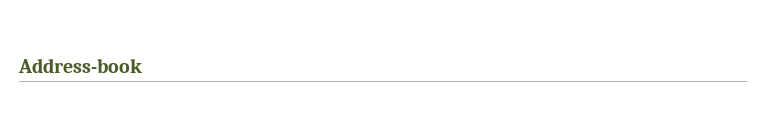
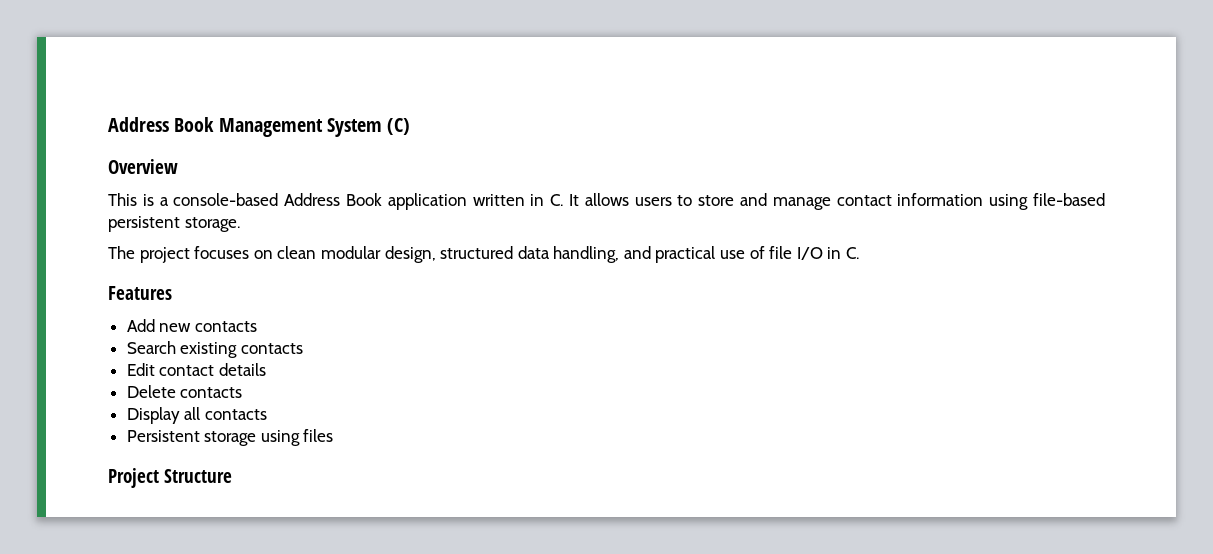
[18,58,142,73] Address-book -> [108,117,411,137] [108,159,178,174] [108,193,1105,210] [108,216,240,232] [108,246,860,263] [108,286,172,300] [126,319,257,332] [126,341,303,358] [126,363,266,376] [126,385,243,398] [126,407,267,424] [126,429,334,446] [108,468,232,488] Address Book Management System (C) // Overview // This is a console-based Address Book application written in C. It allows users to store and manage contact information using file-based persistent storage. // The project focuses on clean modular design, structured data handling, and practical use of file I/O in C. // Features // Add new contacts // Search existing contacts // Edit contact details // Delete contacts // Display all contacts // Persistent storage using files // Project Structure

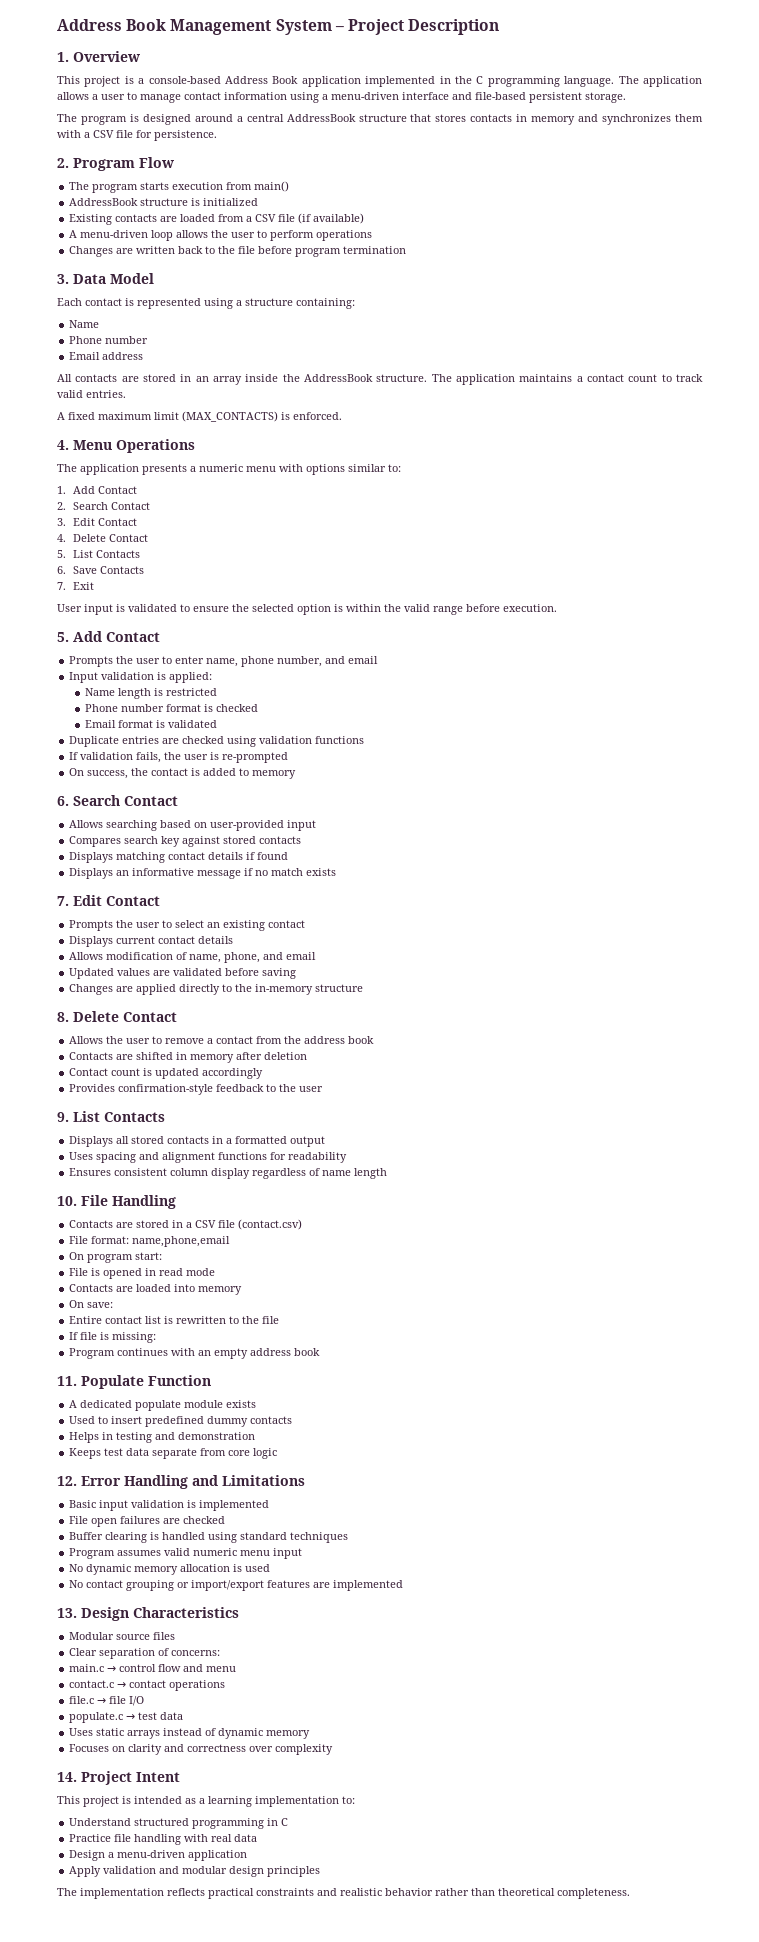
[387,118,411,135] (C) // -> [334,19,500,35] [57,52,69,62] – Project Description // 1.
(137, 199) none -> [84,76,121,87] project
[472,193,1105,210] [108,216,240,232] [108,246,860,263] [108,286,172,300] [126,319,257,332] [126,341,303,358] [126,363,266,376] [126,385,243,398] [126,407,267,424] [126,429,334,446] [108,468,232,488] written in C. It allows users to store and manage contact information using file-based persistent storage. // The project focuses on clean modular design, structured data handling, and practical use of file I/O in C. // Features // Add new contacts // Search existing contacts // Edit contact details // Delete contacts // Display all contacts // Persistent storage using files // Project Structure -> [365,76,702,87] [57,92,626,103] [57,114,703,125] [57,130,217,141] [57,157,174,171] [69,181,290,193] [69,198,259,206] [69,213,365,225] [69,230,373,241] [69,246,407,257] [57,273,154,284] [57,298,355,309] [69,320,100,328] [69,336,149,344] [69,352,144,360] [57,374,704,385] [57,390,126,398] [57,411,342,422] [57,439,195,453] [57,464,401,475] [57,486,137,494] [57,502,150,510] [57,518,137,526] [57,534,148,542] [57,550,140,558] [57,566,144,574] [57,582,94,590] [57,604,557,615] [57,631,160,642] [69,656,379,667] [69,672,213,683] [84,688,217,699] [84,704,258,712] [84,720,217,728] [69,736,365,747] [69,752,289,763] [69,768,297,779] [57,795,178,806] [69,820,317,831] [69,836,302,847] [69,852,289,863] [69,868,337,879] [57,895,160,906] [69,920,306,931] [69,936,234,947] [69,952,317,963] [69,968,297,979] [69,984,364,995] [57,1011,177,1022] [69,1036,375,1044] [69,1052,308,1063] [69,1068,264,1079] [69,1084,324,1095] [57,1111,165,1122] [69,1136,326,1147] [69,1152,348,1163] [69,1168,388,1179] [57,1195,176,1209] [69,1219,303,1230] [69,1236,231,1247] [69,1252,163,1263] [69,1268,216,1279] [69,1284,243,1295] [69,1300,114,1308] [69,1316,280,1324] [69,1332,157,1343] [69,1348,321,1359] [57,1375,211,1389] [69,1400,257,1411] [69,1416,293,1427] [69,1432,256,1443] [69,1448,278,1459] [57,1475,305,1489] [69,1500,270,1511] [69,1516,226,1527] [69,1532,349,1543] [69,1548,303,1559] [69,1564,271,1575] [69,1580,404,1591] [57,1607,239,1621] [69,1632,176,1640] [69,1648,221,1659] [69,1664,237,1672] [69,1680,226,1691] [69,1696,145,1706] [69,1712,184,1723] [69,1728,311,1739] [69,1744,334,1755] [57,1771,180,1785] [57,1796,355,1807] [69,1818,289,1829] [69,1834,258,1845] [69,1850,248,1861] [69,1866,321,1877] [57,1888,630,1899] implemented in the C programming language. The application allows a user to manage contact information using a menu-driven interface and file-based persistent storage. // The program is designed around a central AddressBook structure that stores contacts in memory and synchronizes them with a CSV file for persistence. // 2. Program Flow // The program starts execution from main() // AddressBook structure is initialized // Existing contacts are loaded from a CSV file (if available) // A menu-driven loop allows the user to perform operations // Changes are written back to the file before program termination // 3. Data Model // Each contact is represented using a structure containing: // Name // Phone number // Email address // All contacts are stored in an array inside the AddressBook structure. The application maintains a contact count to track valid entries. // A fixed maximum limit (MAX_CONTACTS) is enforced. // 4. Menu Operations // The application presents a numeric menu with options similar to: // 1. Add Contact // 2. Search Contact // 3. Edit Contact // 4. Delete Contact // 5. List Contacts // 6. Save Contacts // 7. Exit // User input is validated to ensure the selected option is within the valid range before execution. // 5. Add Contact // Prompts the user to enter name, phone number, and email // Input validation is applied: // Name length is restricted // Phone number format is checked // Email format is validated // Duplicate entries are checked using validation functions // If validation fails, the user is re-prompted // On success, the contact is added to memory // 6. Search Contact // Allows searching based on user-provided input // Compares search key against stored contacts // Displays matching contact details if found // Displays an informative message if no match exists // 7. Edit Contact // Prompts the user to select an existing contact // Displays current contact details // Allows modification of name, phone, and email // Updated values are validated before saving // Changes are applied directly to the in-memory structure // 8. Delete Contact // Allows the user to remove a contact from the address book // Contacts are shifted in memory after deletion // Contact count is updated accordingly // Provides confirmation-style feedback to the user // 9. List Contacts // Displays all stored contacts in a formatted output // Uses spacing and alignment functions for readability // Ensures consistent column display regardless of name length // 10. File Handling // Contacts are stored in a CSV file (contact.csv) // File format: name,phone,email // On program start: // File is opened in read mode // Contacts are loaded into memory // On save: // Entire contact list is rewritten to the file // If file is missing: // Program continues with an empty address book // 11. Populate Function // A dedicated populate module exists // Used to insert predefined dummy contacts // Helps in testing and demonstration // Keeps test data separate from core logic // 12. Error Handling and Limitations // Basic input validation is implemented // File open failures are checked // Buffer clearing is handled using standard techniques // Program assumes valid numeric menu input // No dynamic memory allocation is used // No contact grouping or import/export features are implemented // 13. Design Characteristics // Modular source files // Clear separation of concerns: // main.c → control flow and menu // contact.c → contact operations // file.c → file I/O // populate.c → test data // Uses static arrays instead of dynamic memory // Focuses on clarity and correctness over complexity // 14. Project Intent // This project is intended as a learning implementation to: // Understand structured programming in C // Practice file handling with real data // Design a menu-driven application // Apply validation and modular design principles // The implementation reflects practical constraints and realistic behavior rather than theoretical completeness.

